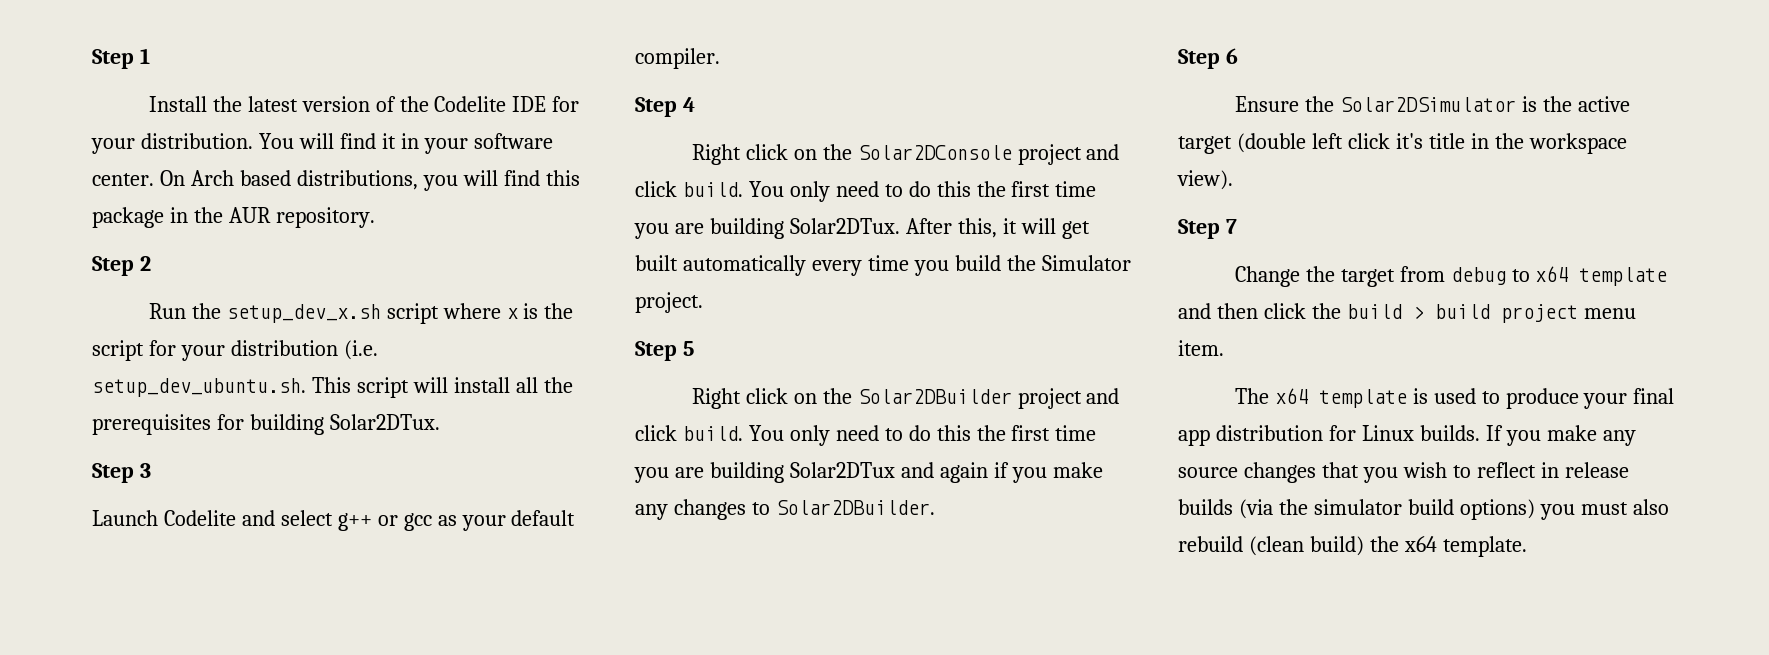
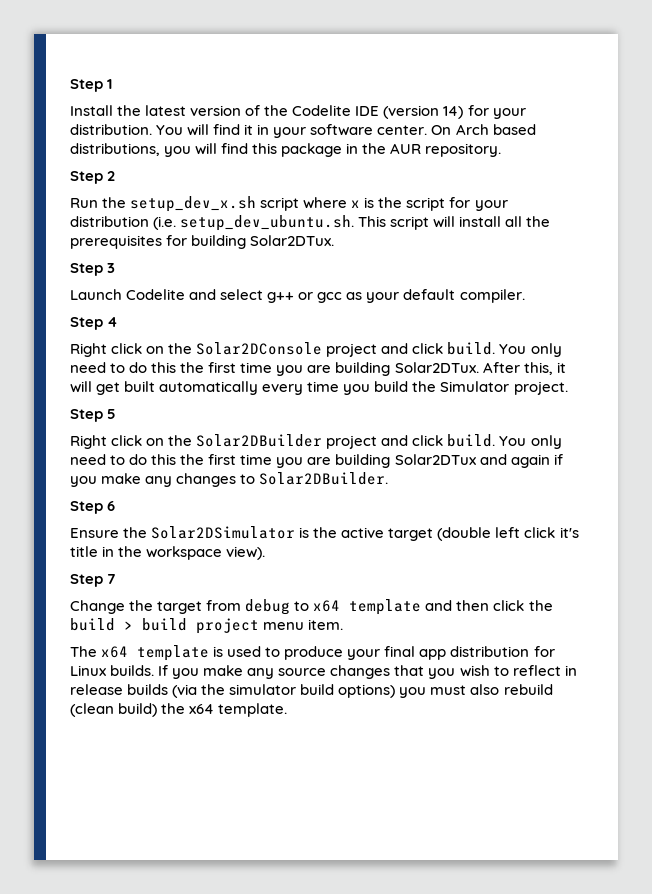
(547, 104) none -> [383,105,464,119] (version 14)

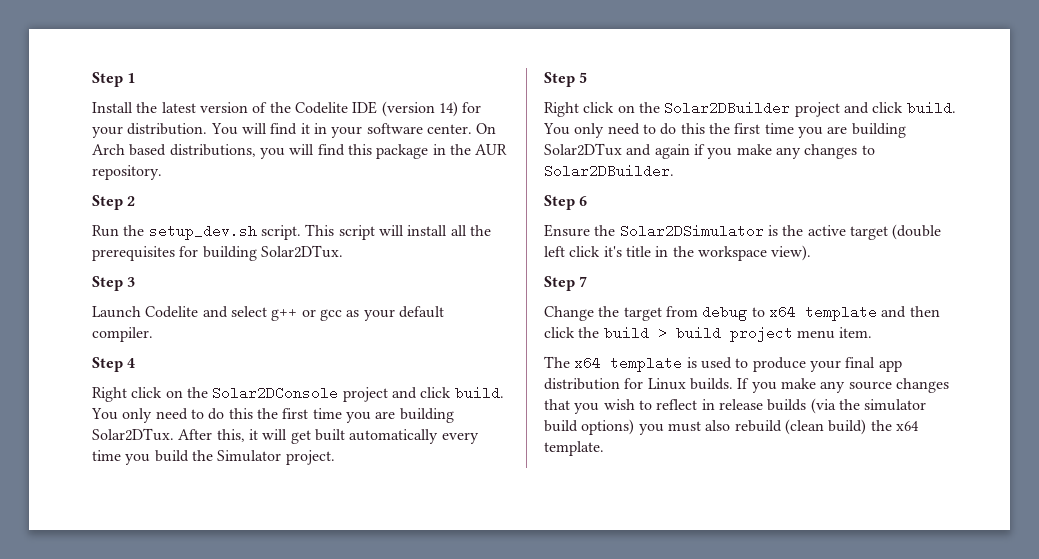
[130,196,508,212] [70,215,355,231] setup_dev_x.sh script where x is the script for your distribution (i.e. setup_dev_ubuntu.sh. -> [148,224,301,240] setup_dev.sh script.

